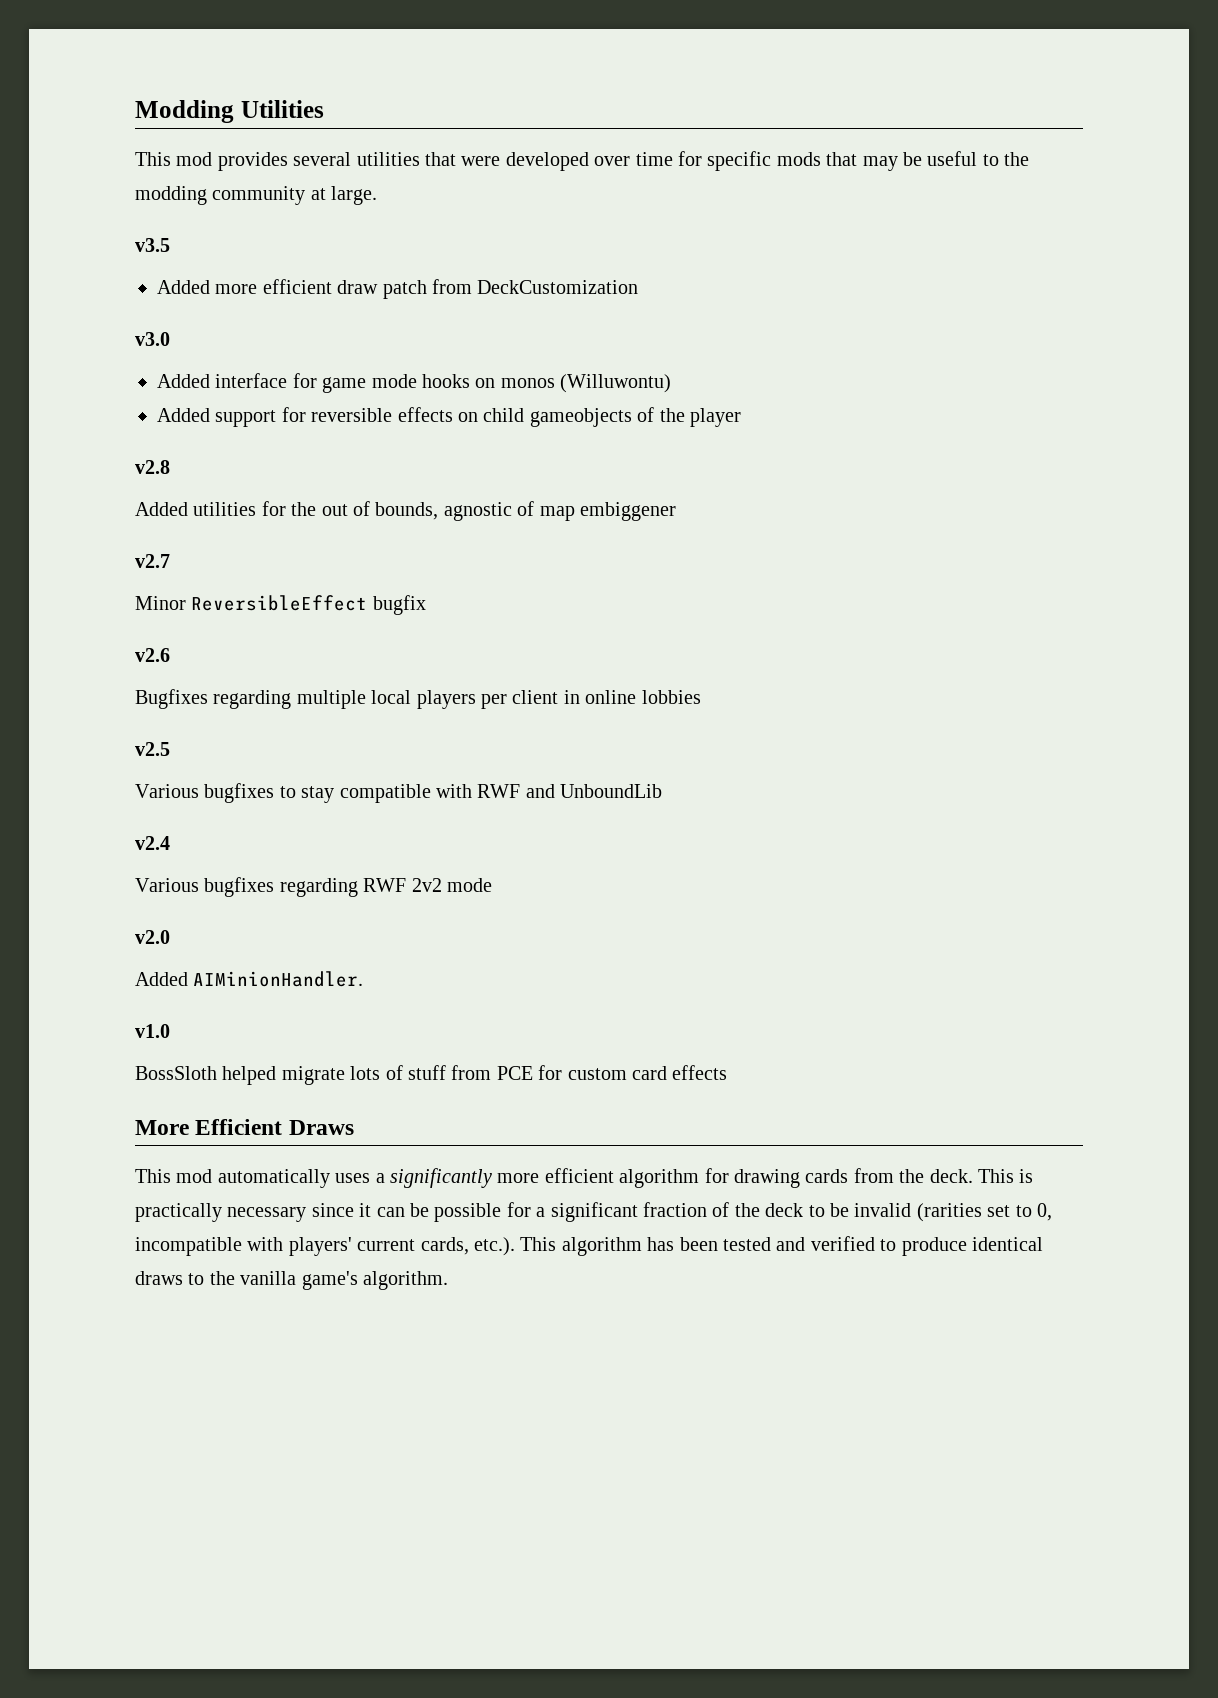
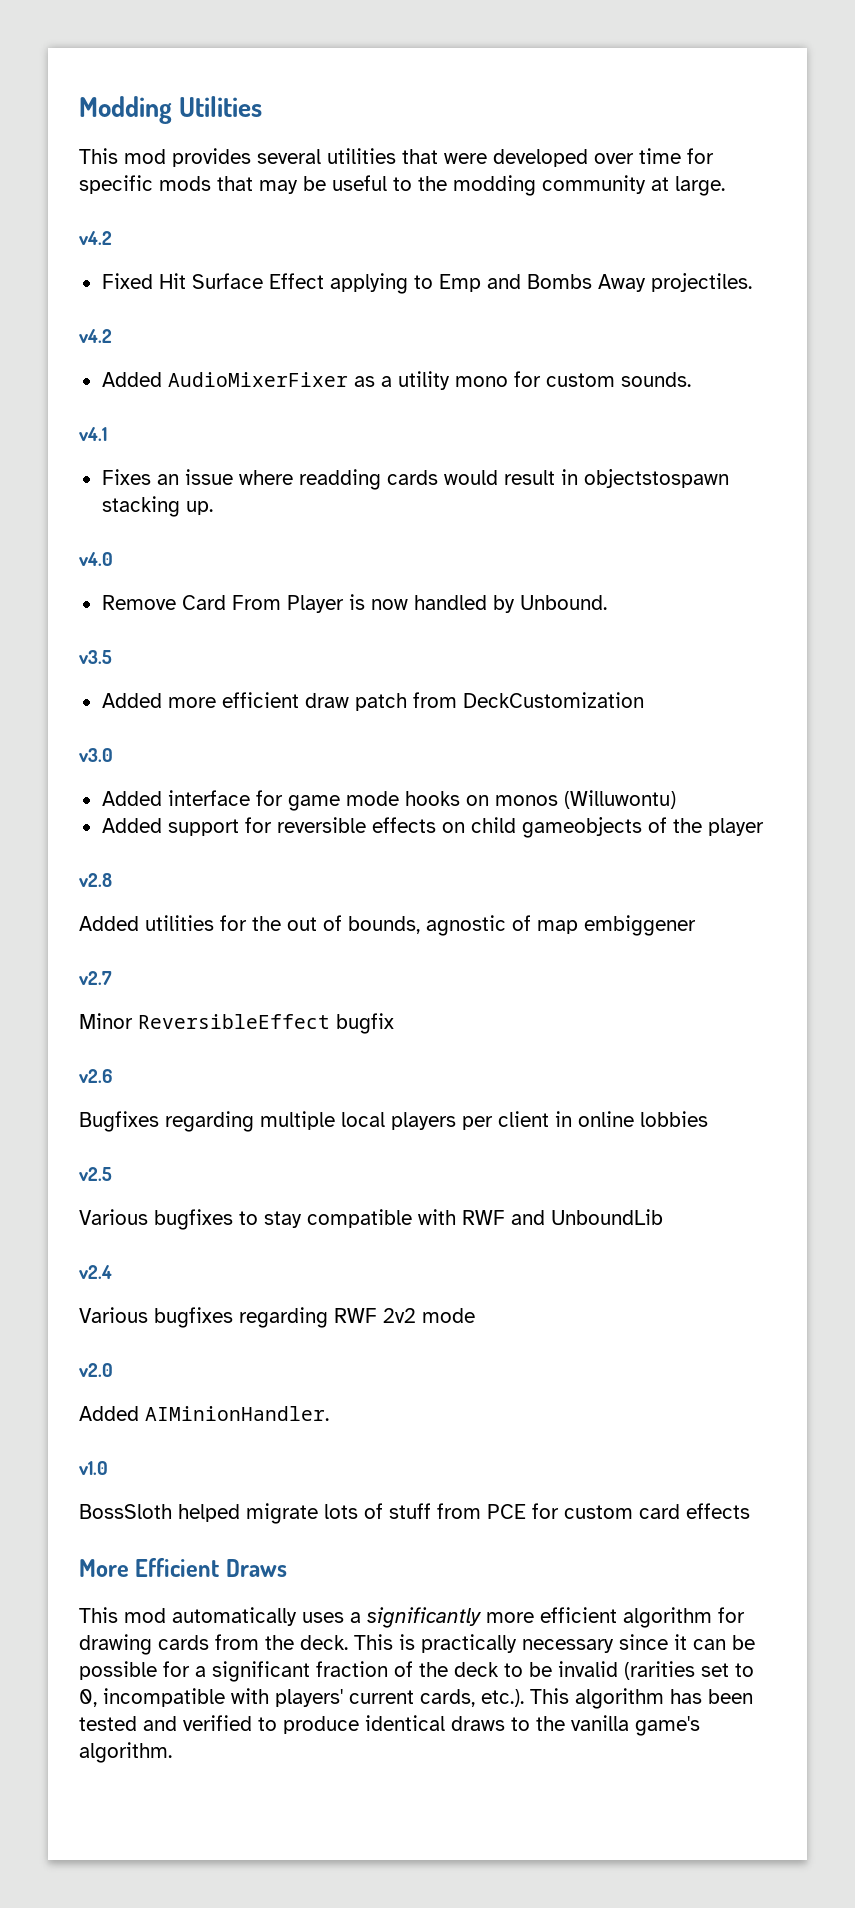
(378, 195) none -> [79,231,112,245] [101,273,752,294] [79,329,112,343] [101,371,691,390] [79,427,107,441] [101,469,729,490] [101,496,213,517] [79,552,113,566] [101,594,607,613] // v4.2 // Fixed Hit Surface Effect applying to Emp and Bombs Away projectiles. // v4.2 // Added AudioMixerFixer as a utility mono for custom sounds. // v4.1 // Fixes an issue where readding cards would result in objectstospawn stacking up. // v4.0 // Remove Card From Player is now handled by Unbound.

